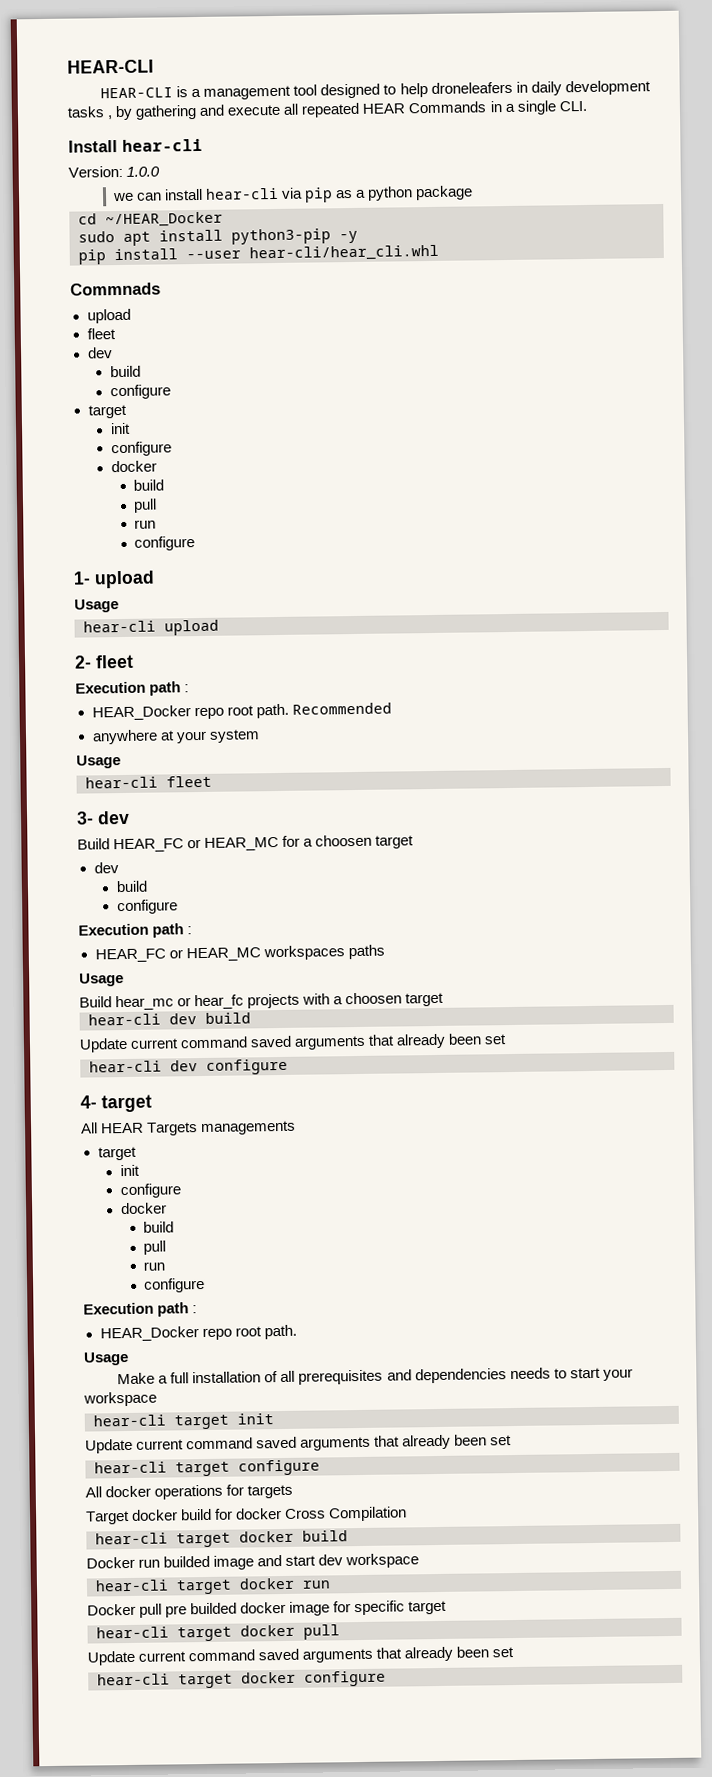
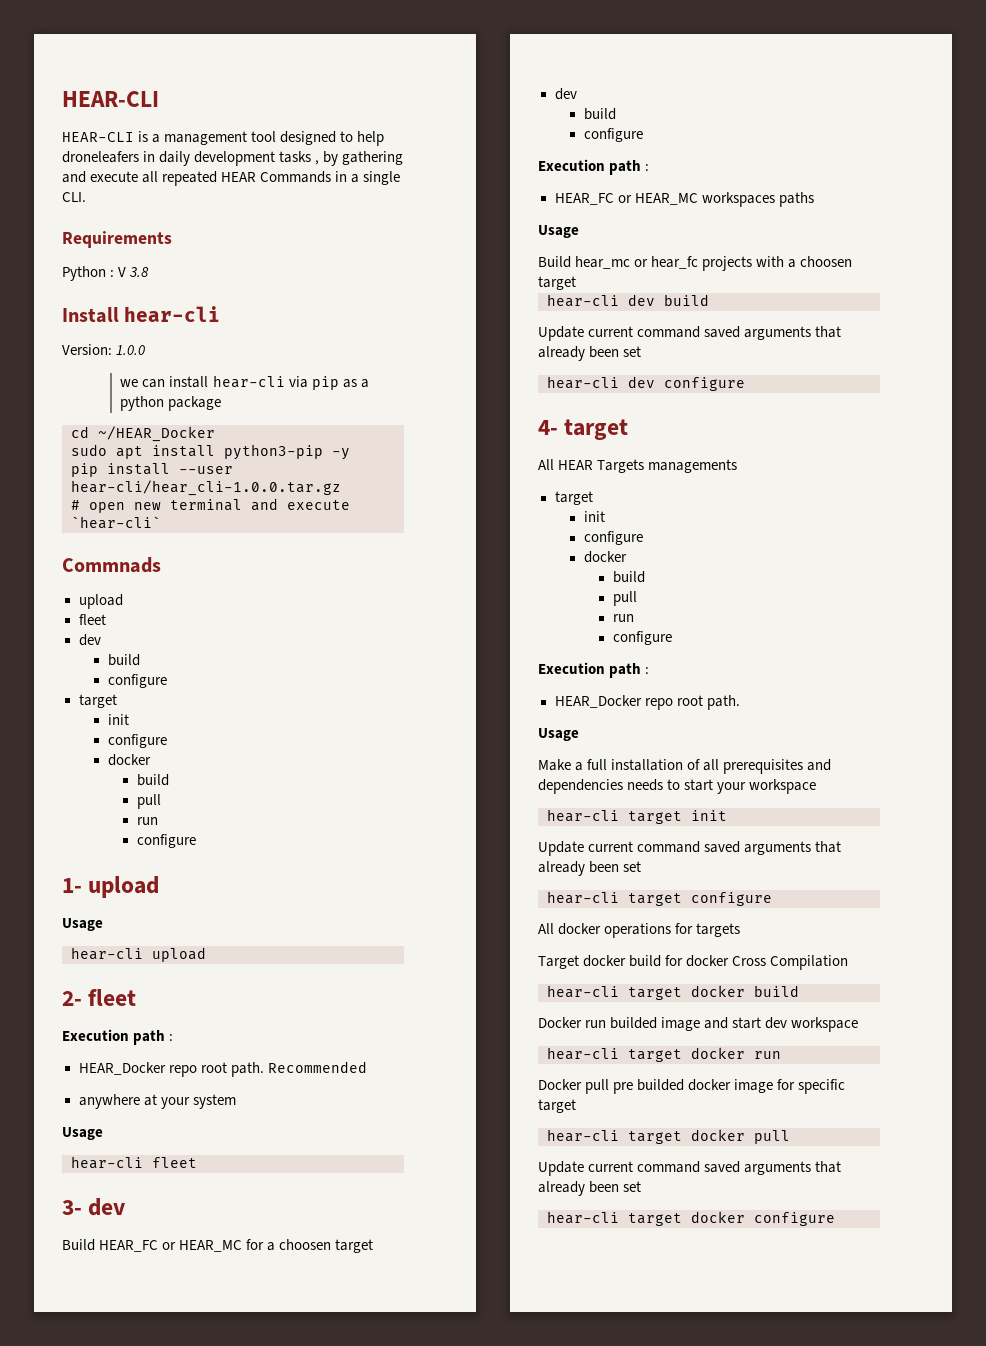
(587, 106) none -> [62,231,172,248] [62,266,150,281] // Requirements // Python : V 3.8
[249,244,439,262] hear-cli/hear_cli.whl -> [71,480,341,496] [71,498,350,513] [71,516,161,529] hear-cli/hear_cli-1.0.0.tar.gz // # open new terminal and execute `hear-cli`

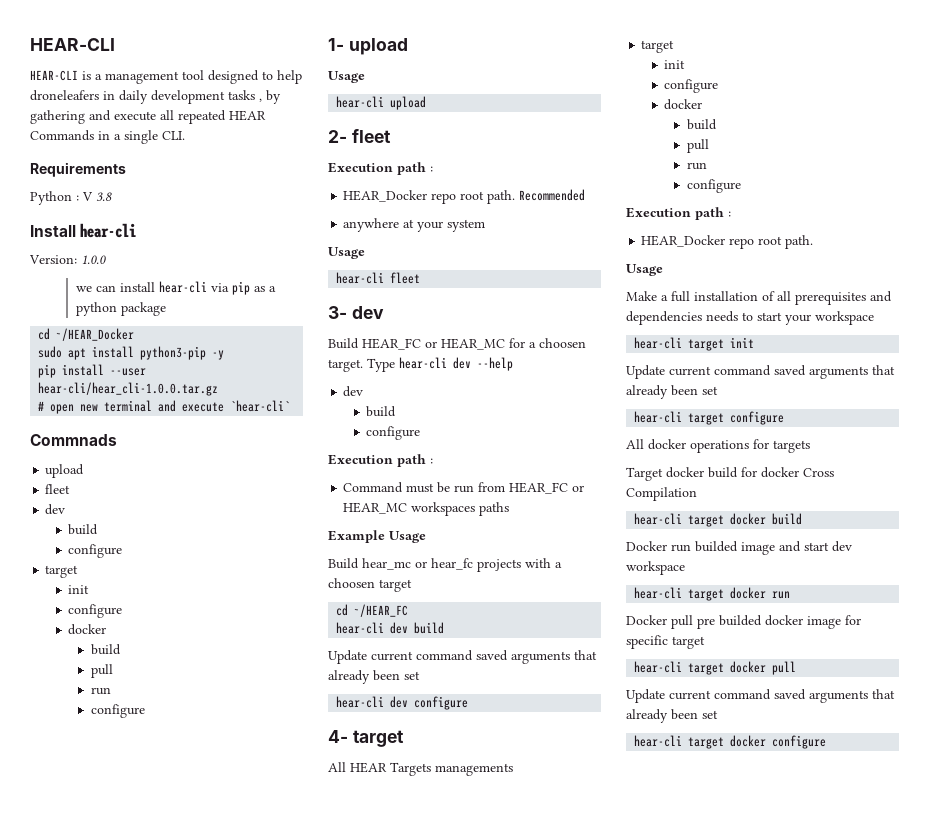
[335,1239,374,1253] target -> [328,357,513,372] target. Type hear-cli dev --help
(650, 167) none -> [343,482,506,493] Command must be run from
(814, 199) none -> [328,530,385,543] Example
(576, 283) none -> [336,604,409,617] // cd ~/HEAR_FC

